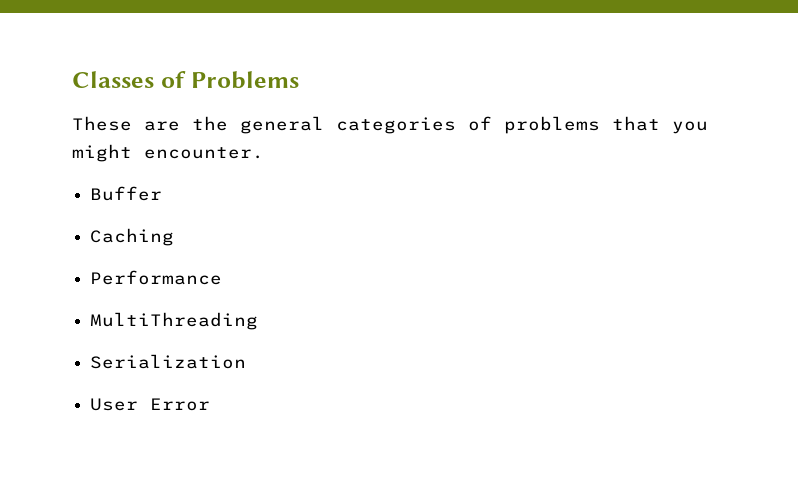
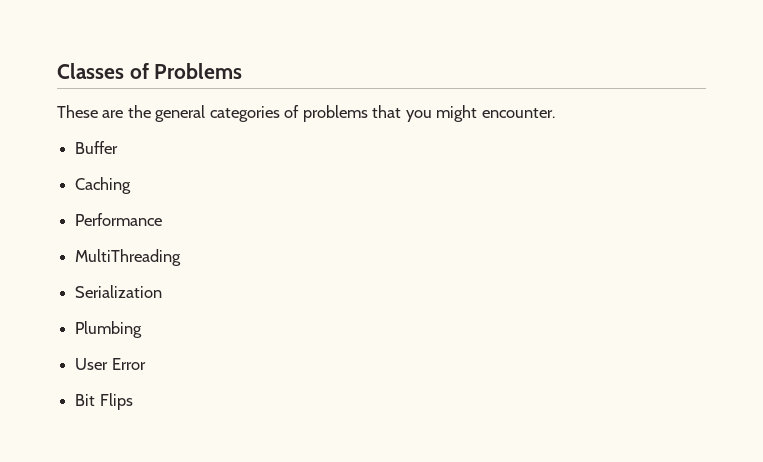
(247, 361) none -> [75,321,143,338] // Plumbing
(211, 404) none -> [75,393,133,410] // Bit Flips

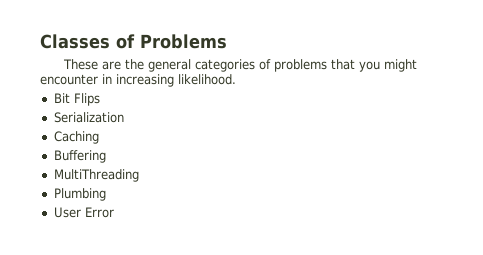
[481,108,555,118] [75,141,119,154] encounter. // Buffer -> [40,74,236,87] [53,93,100,106] [53,112,124,123] encounter in increasing likelihood. // Bit Flips // Serialization
[75,213,163,226] Performance -> [53,150,106,163] Buffering
[75,285,163,298] // Serialization -> (139, 175) none
[75,393,133,410] // Bit Flips -> (114, 212) none

